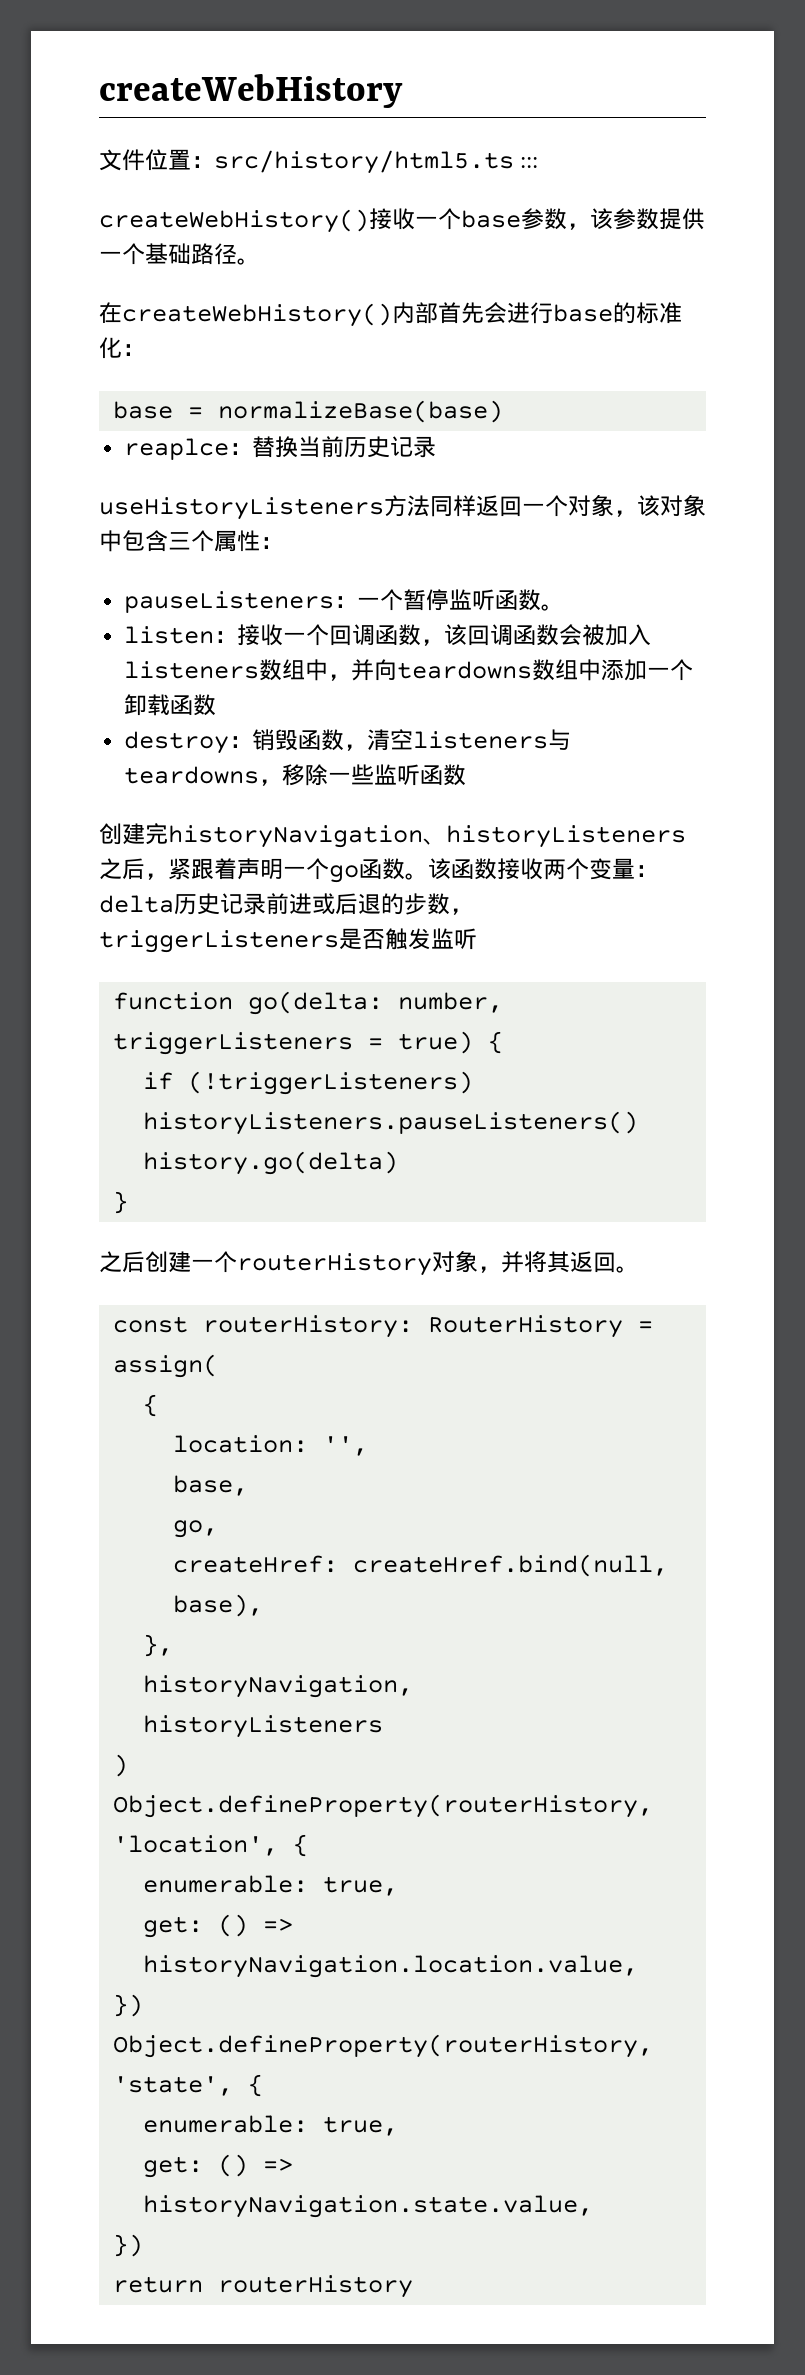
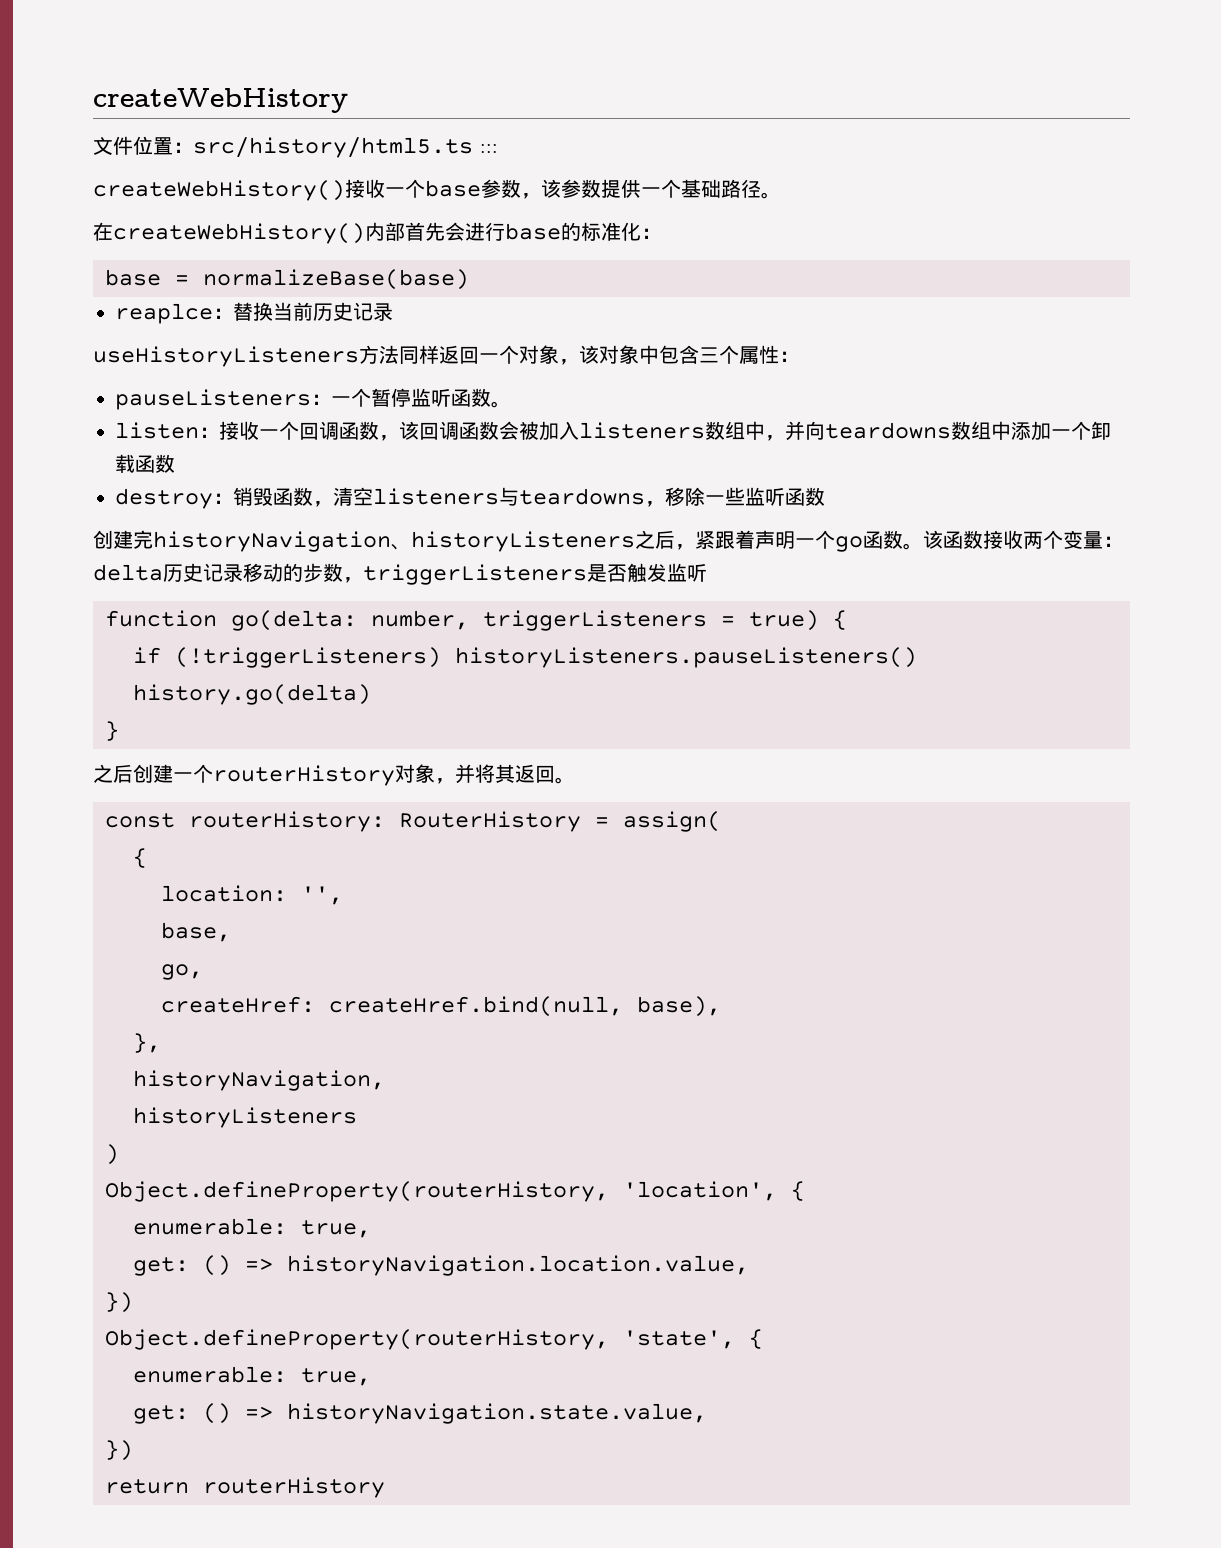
[266,893,381,915] 前进或后退 -> [243,563,283,582] 移动

